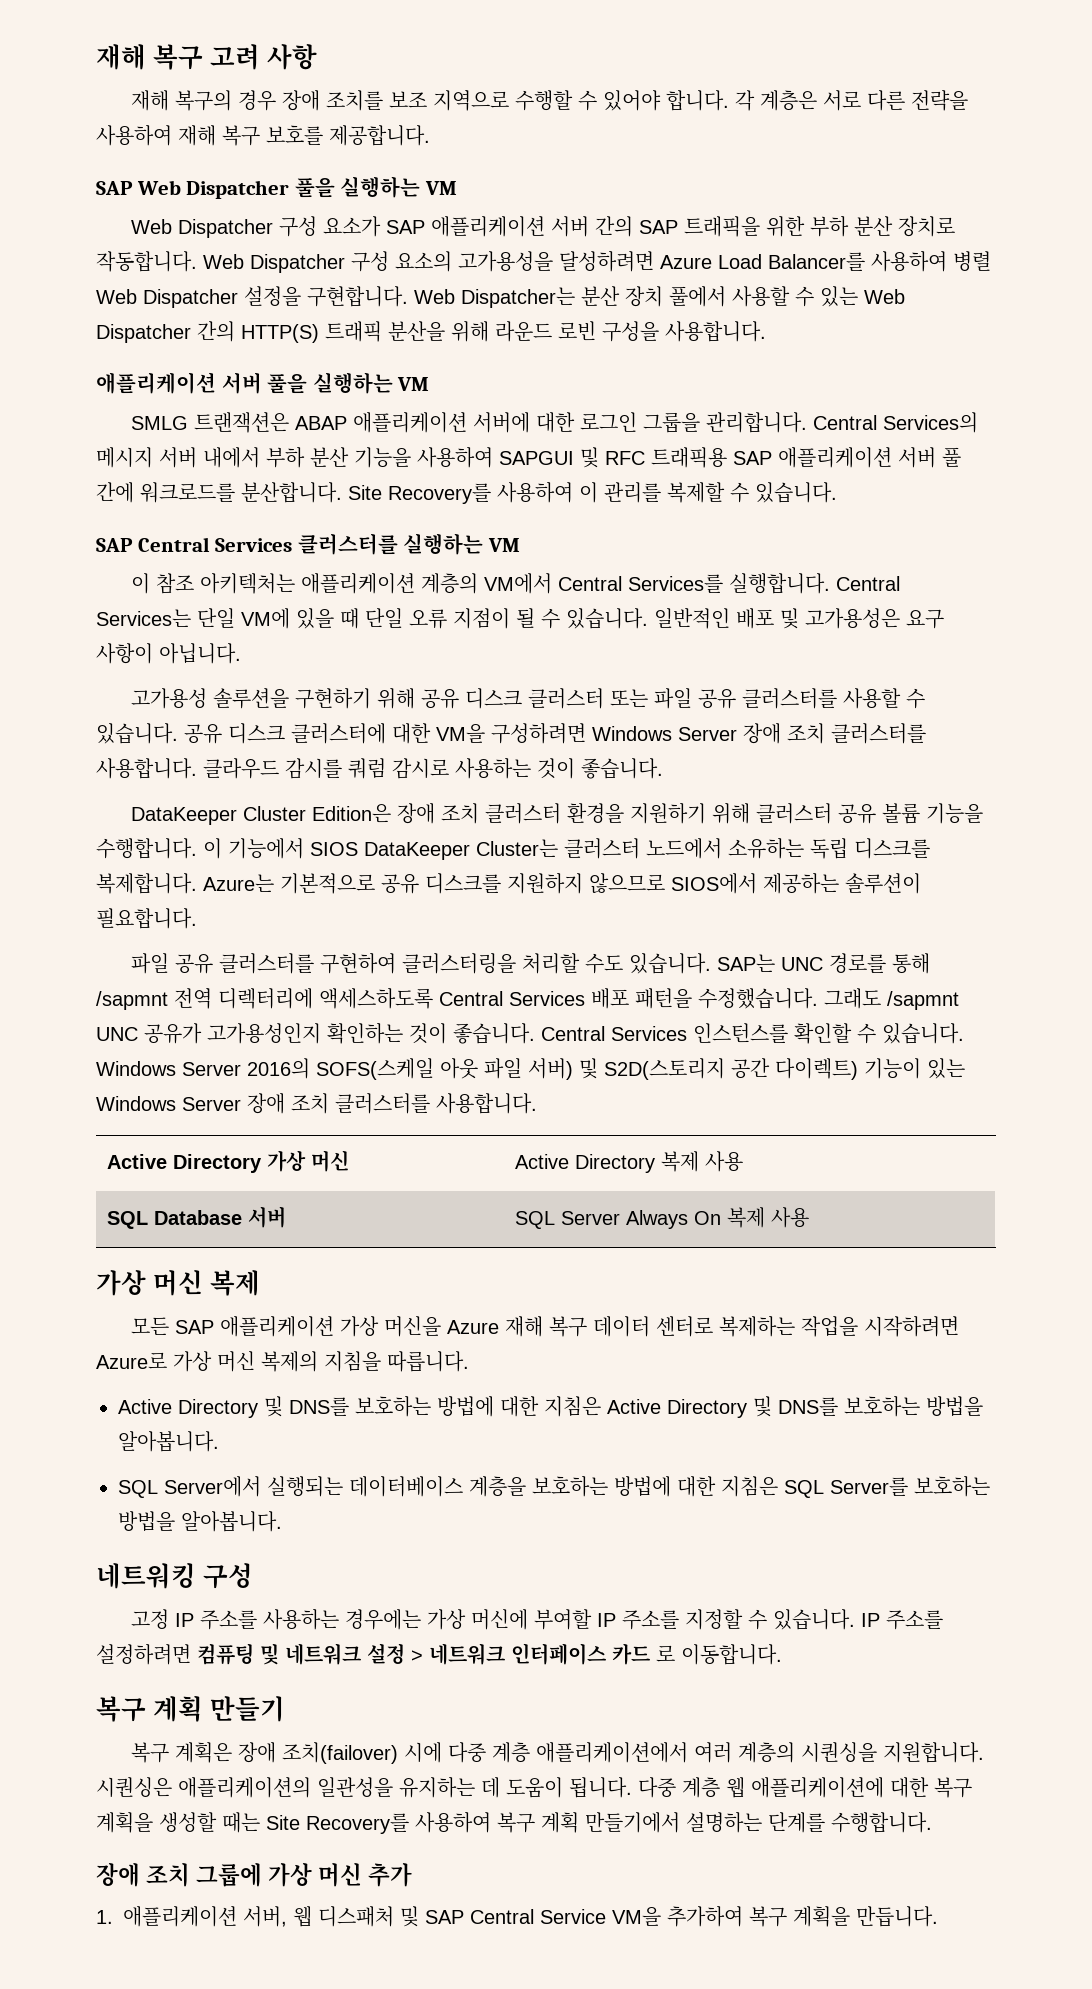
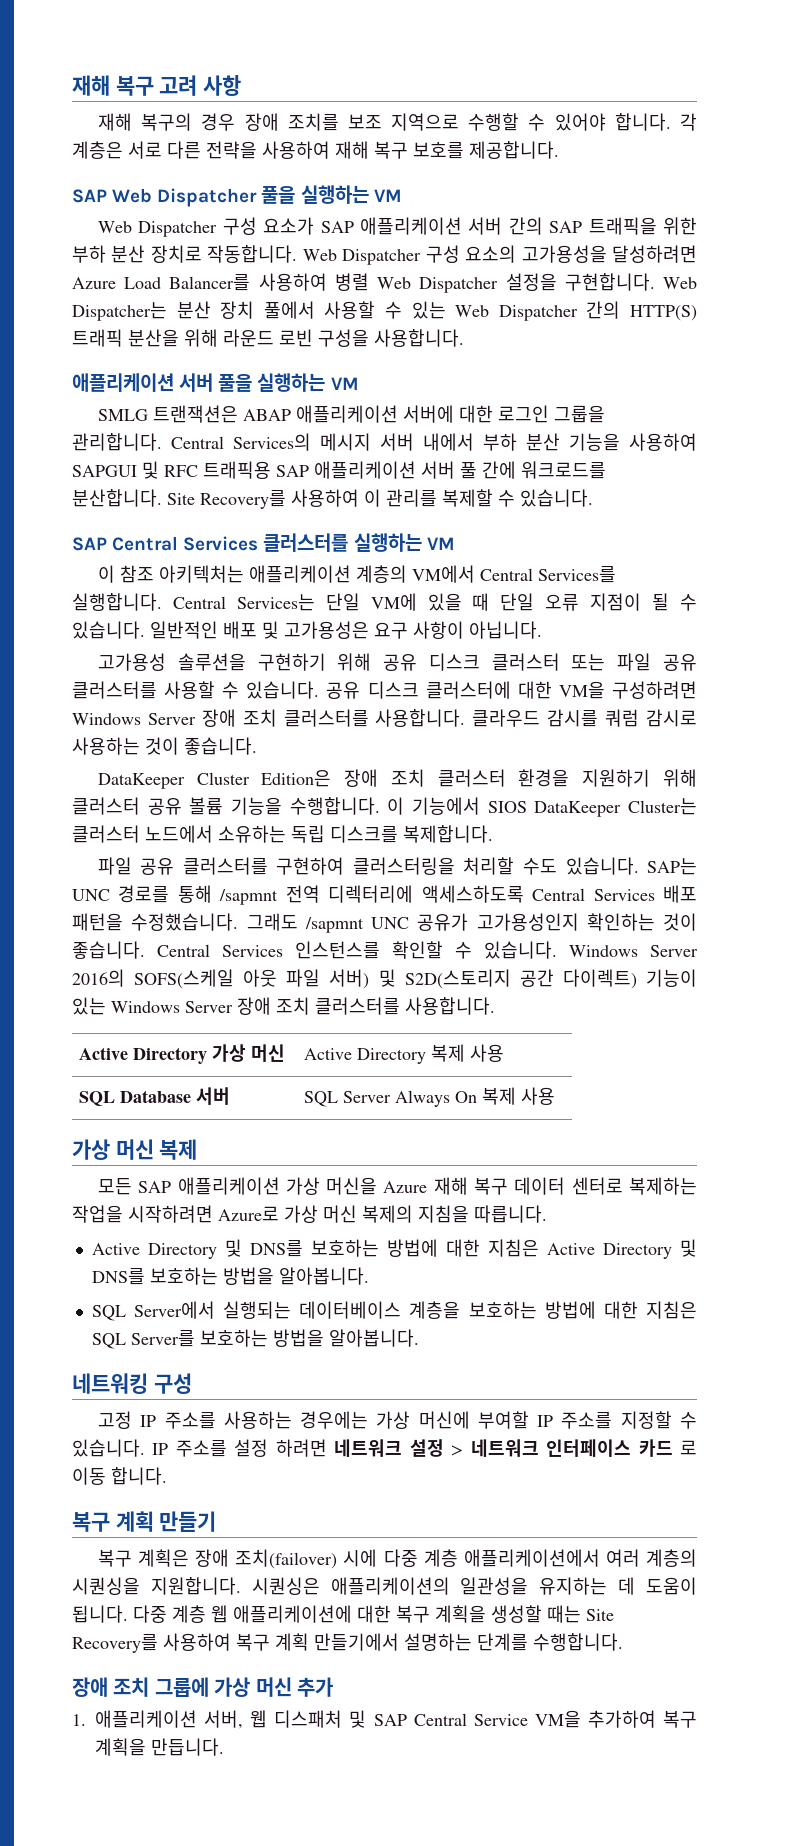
[203,873,921,894] [96,908,197,929] Azure는 기본적으로 공유 디스크를 지원하지 않으므로 SIOS에서 제공하는 솔루션이 필요합니다. -> (493, 834) none
[96,1643,279,1665] 설정하려면 컴퓨팅 및 -> [234,1439,327,1457] 설정 하려면
[681,1644,782,1665] 이동합니다. -> [72,1467,167,1485] 이동 합니다.

